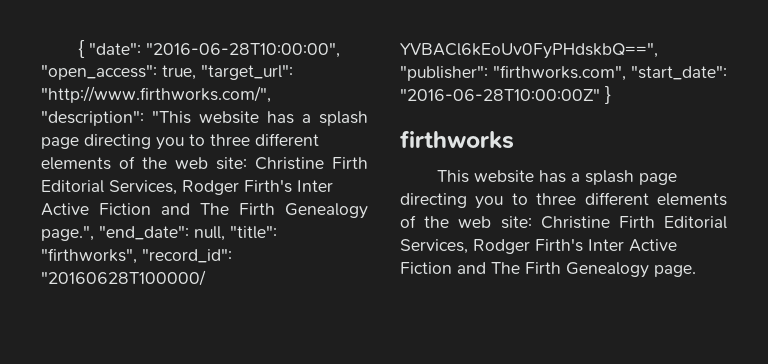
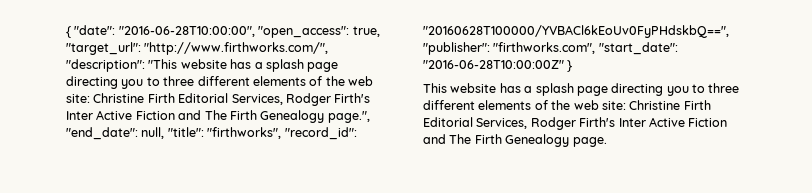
[400,130,514,149] // firthworks -> (573, 66) none

